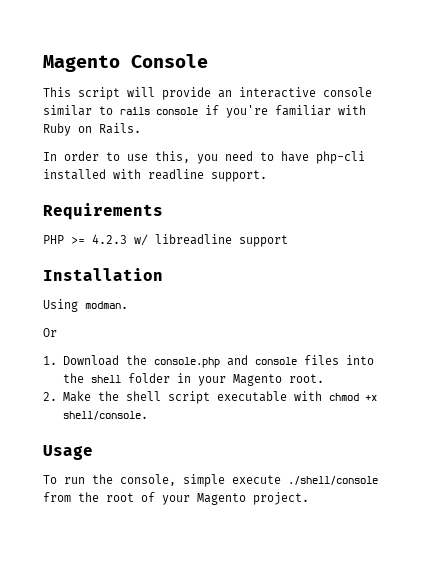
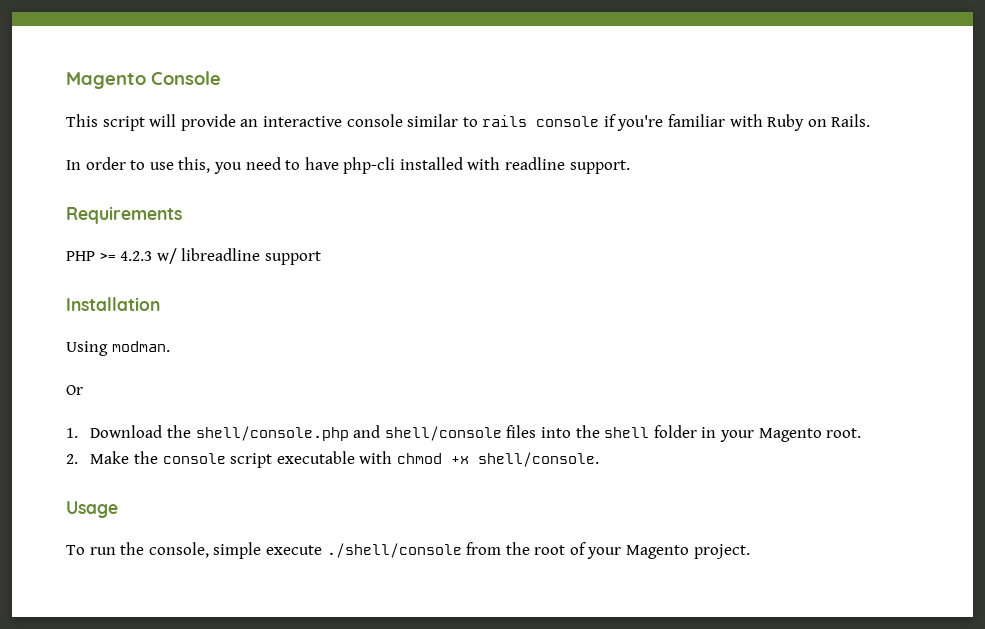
[153,355,297,368] console.php and console -> [195,425,502,441] shell/console.php and shell/console
[125,391,161,401] shell -> [162,453,226,464] console

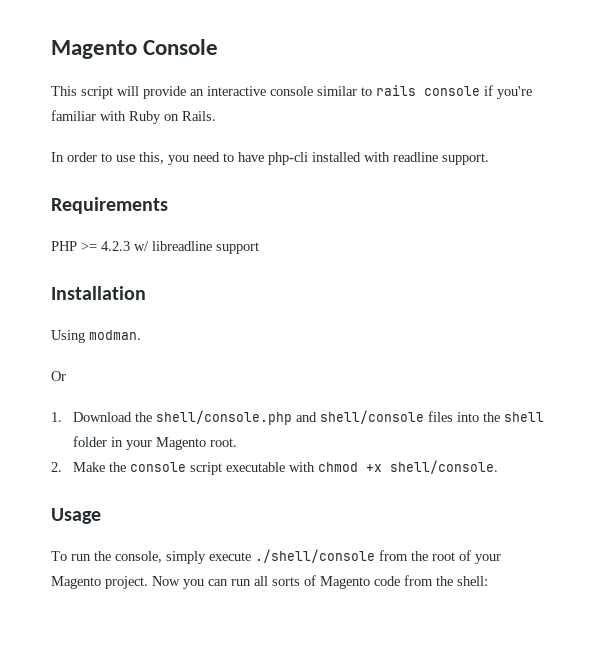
[213,542,262,559] simple -> [166,551,206,564] simply
(750, 551) none -> [152,575,488,589] Now you can run all sorts of Magento code from the shell:

